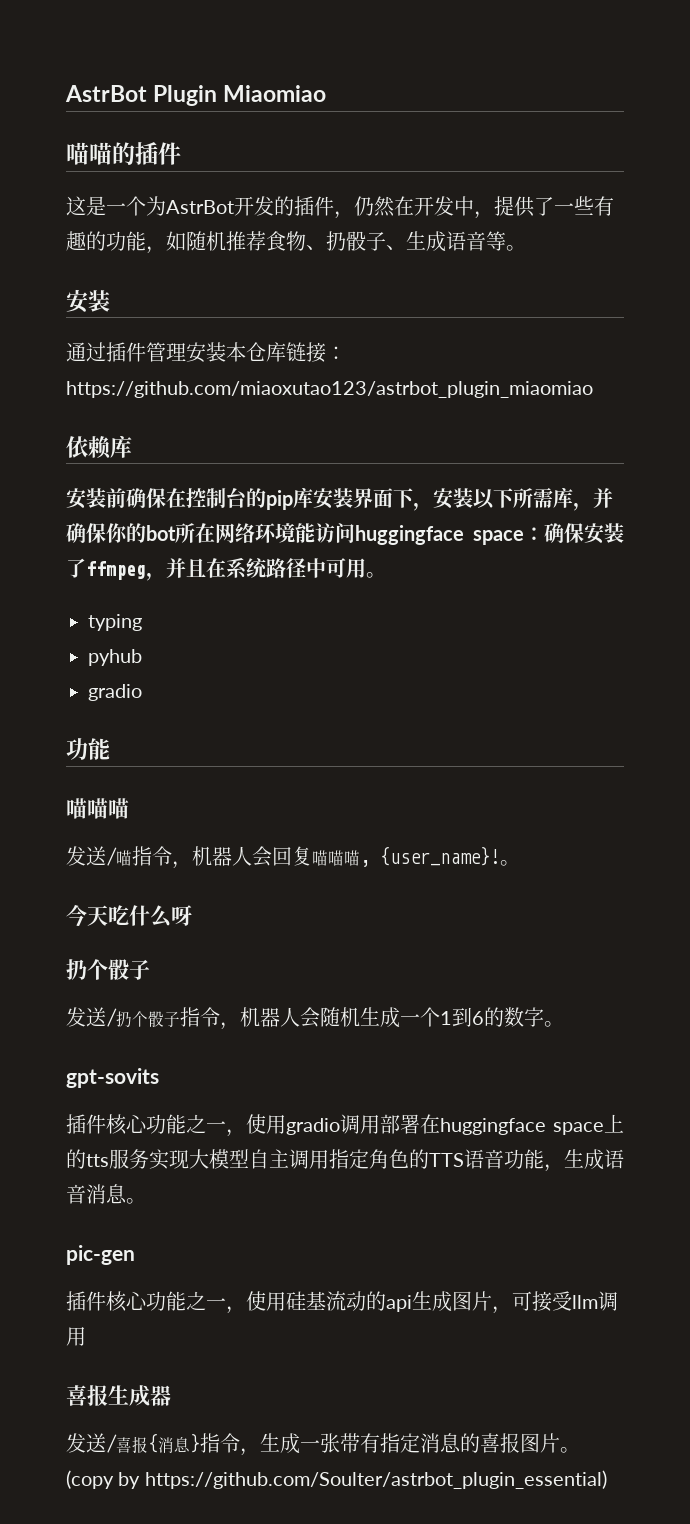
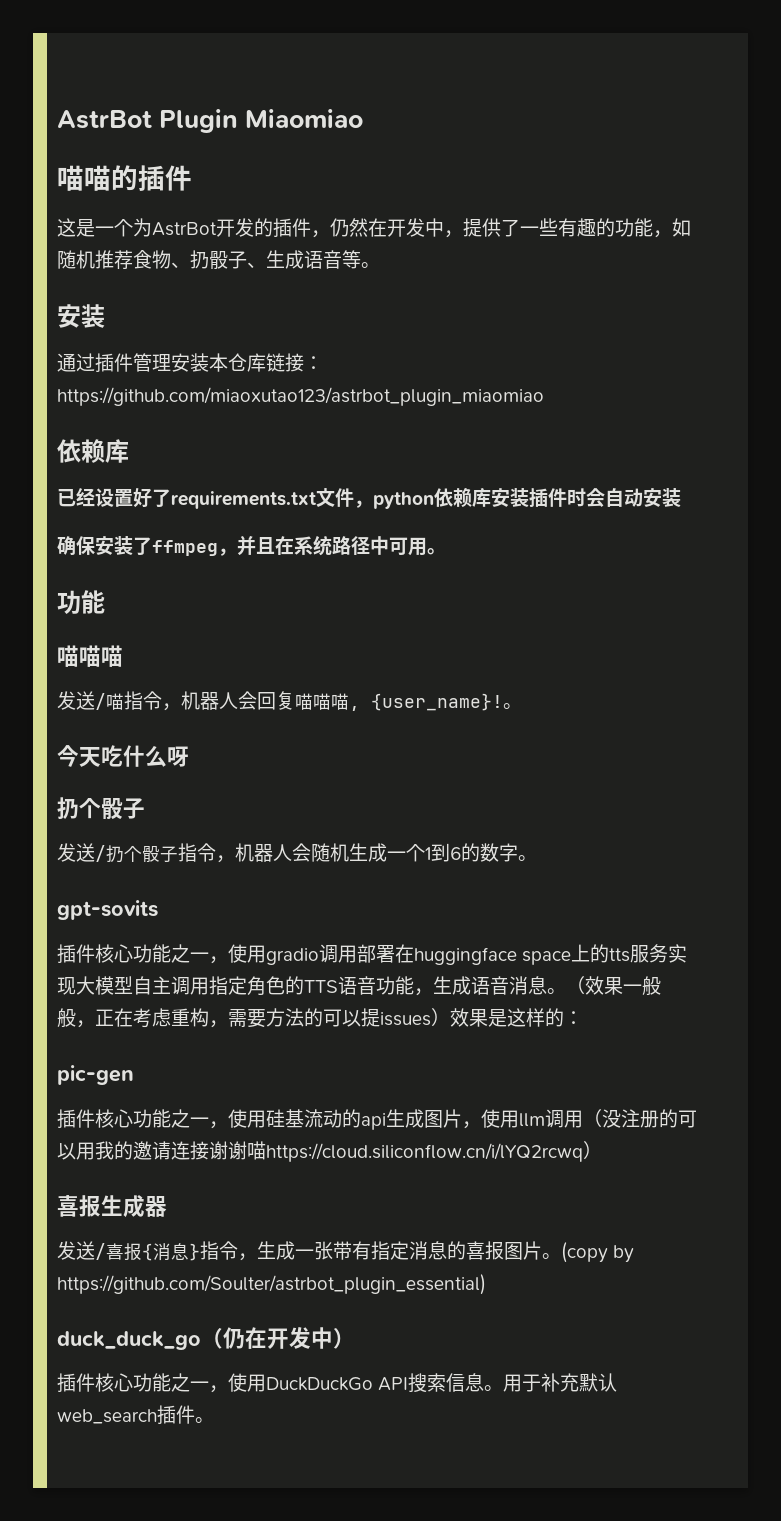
[66,487,613,511] [66,523,544,545] 安装前确保在控制台的pip库安装界面下，安装以下所需库，并确保你的bot所在网络环境能访问huggingface space： -> [57,488,681,509] 已经设置好了requirements.txt文件，python依赖库安装插件时会自动安装 //
[88,614,142,631] [88,649,142,666] [88,684,142,701] // typing // pyhub // gradio -> (446, 551) none
(146, 1201) none -> [566,976,661,995] [57,1008,583,1028] （效果一般般，正在考虑重构，需要方法的可以提issues）效果是这样的：
[512,1291,572,1312] 可接受 -> [481,1109,519,1128] 使用
(86, 1336) none -> [583,1109,697,1128] [57,1141,602,1162] （没注册的可以用我的邀请连接谢谢喵https://cloud.siliconflow.cn/i/lYQ2rcwq）
(607, 1479) none -> [57,1327,355,1350] [57,1373,618,1393] [57,1405,214,1425] // duck_duck_go（仍在开发中） // 插件核心功能之一，使用DuckDuckGo API搜索信息。用于补充默认web_search插件。

